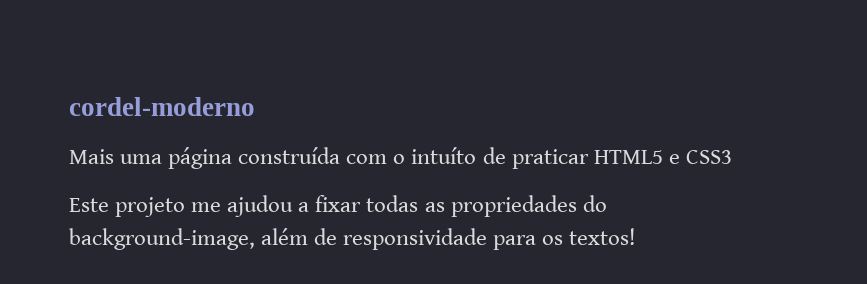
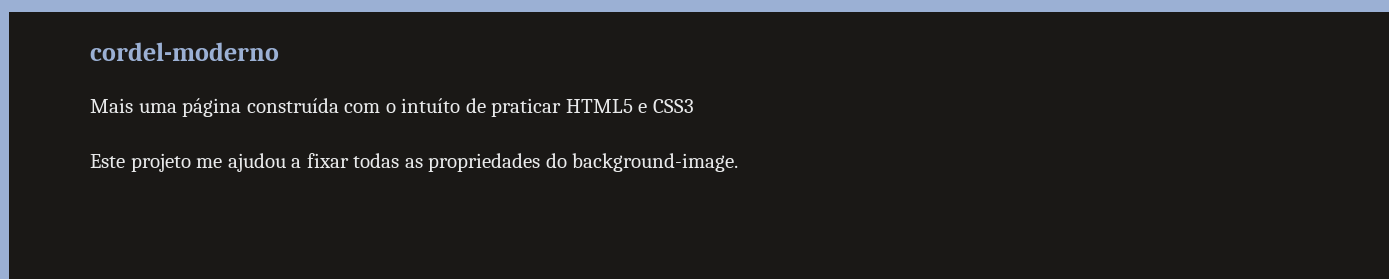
[69,228,637,250] background-image, além de responsividade para os textos! -> [572,153,739,172] background-image.

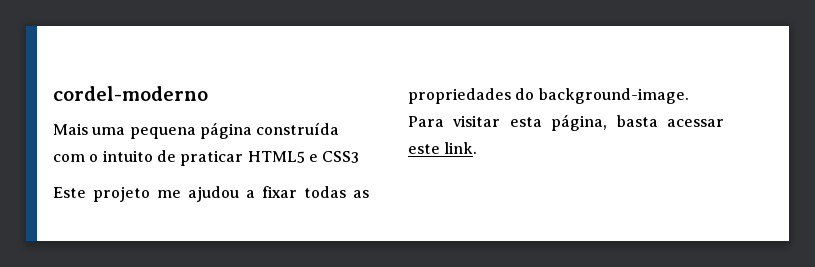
(177, 108) none -> [129,127,196,139] pequena
[401,98,461,113] intuíto -> [102,150,153,162] intuito
(739, 162) none -> [408,114,724,131] [408,142,478,154] Para visitar esta página, basta acessar este link.

